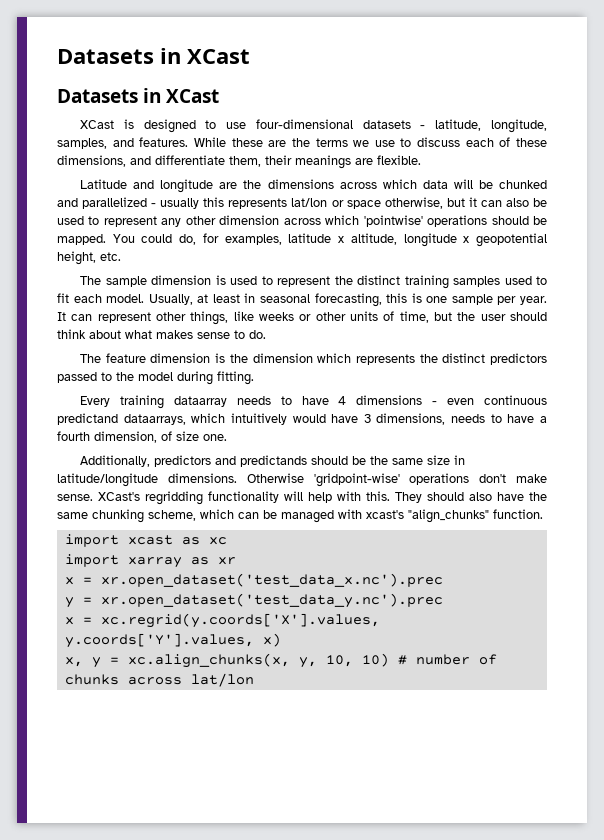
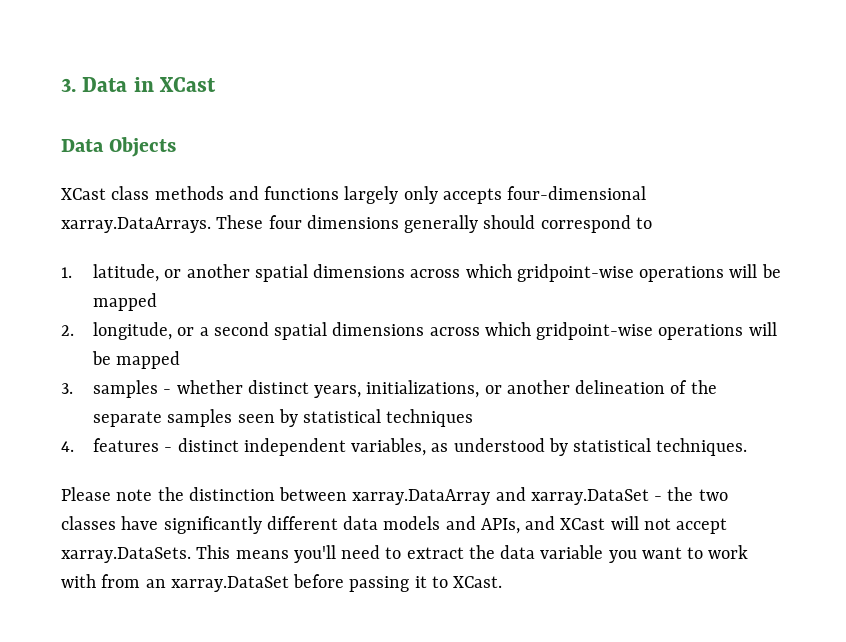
[57,48,250,64] [57,88,220,103] [80,119,547,133] [57,137,548,149] [57,155,421,169] [80,179,547,193] [57,197,547,209] [57,215,547,227] [57,233,547,247] [57,251,121,265] [80,275,547,289] [57,293,547,307] [57,311,547,325] [57,329,266,339] [80,353,547,365] [57,371,254,385] [80,395,547,409] [57,413,547,425] [57,431,227,443] [80,455,466,467] [57,473,547,487] [57,491,547,505] [57,509,543,523] [64,534,227,547] [64,554,236,568] [64,573,443,587] [64,593,443,608] [64,613,380,628] [64,633,281,648] [64,653,497,668] [64,673,254,687] Datasets in XCast // Datasets in XCast // XCast is designed to use four-dimensional datasets - latitude, longitude, samples, and features. While these are the terms we use to discuss each of these dimensions, and differentiate them, their meanings are flexible. // Latitude and longitude are the dimensions across which data will be chunked and parallelized - usually this represents lat/lon or space otherwise, but it can also be used to represent any other dimension across which 'pointwise' operations should be mapped. You could do, for examples, latitude x altitude, longitude x geopotential height, etc. // The sample dimension is used to represent the distinct training samples used to fit each model. Usually, at least in seasonal forecasting, this is one sample per year. It can represent other things, like weeks or other units of time, but the user should think about what makes sense to do. // The feature dimension is the dimension which represents the distinct predictors passed to the model during fitting. // Every training dataarray needs to have 4 dimensions - even continuous predictand dataarrays, which intuitively would have 3 dimensions, needs to have a fourth dimension, of size one. // Additionally, predictors and predictands should be the same size in latitude/longitude dimensions. Otherwise 'gridpoint-wise' operations don't make sense. XCast's regridding functionality will help with this. They should also have the same chunking scheme, which can be managed with xcast's "align_chunks" function. // import xcast as xc // import xarray as xr // x = xr.open_dataset('test_data_x.nc').prec // y = xr.open_dataset('test_data_y.nc').prec // x = xc.regrid(y.coords['X'].values, y.coords['Y'].values, x) // x, y = xc.align_chunks(x, y, 10, 10) # number of chunks across lat/lon -> [61,77,217,92] [61,137,177,157] [61,186,647,204] [61,215,652,233] [61,264,781,282] [93,293,158,311] [61,322,777,340] [92,351,181,369] [61,380,717,398] [93,409,474,427] [61,438,748,456] [61,487,728,505] [61,516,728,534] [61,545,749,563] [61,574,503,592] 3. Data in XCast // Data Objects // XCast class methods and functions largely only accepts four-dimensional xarray.DataArrays. These four dimensions generally should correspond to // 1. latitude, or another spatial dimensions across which gridpoint-wise operations will be mapped // 2. longitude, or a second spatial dimensions across which gridpoint-wise operations will be mapped // 3. samples - whether distinct years, initializations, or another delineation of the separate samples seen by statistical techniques // 4. features - distinct independent variables, as understood by statistical techniques. // Please note the distinction between xarray.DataArray and xarray.DataSet - the two classes have significantly different data models and APIs, and XCast will not accept xarray.DataSets. This means you'll need to extract the data variable you want to work with from an xarray.DataSet before passing it to XCast.

